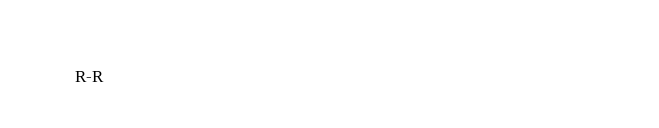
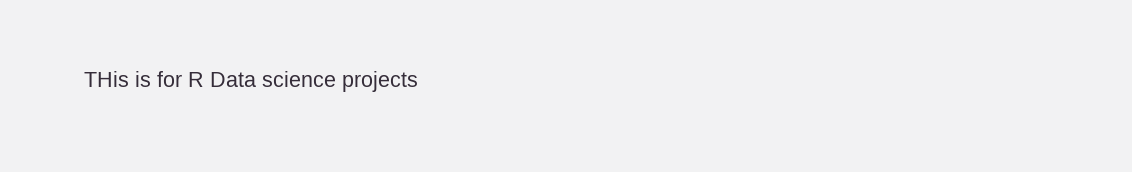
[75,71,104,82] R-R -> [84,71,418,92] THis is for R Data science projects

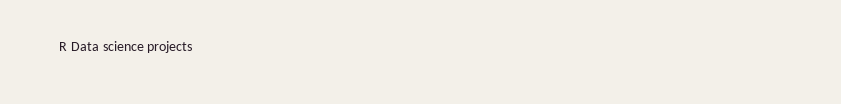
[84,71,182,87] THis is for -> (59, 46) none

